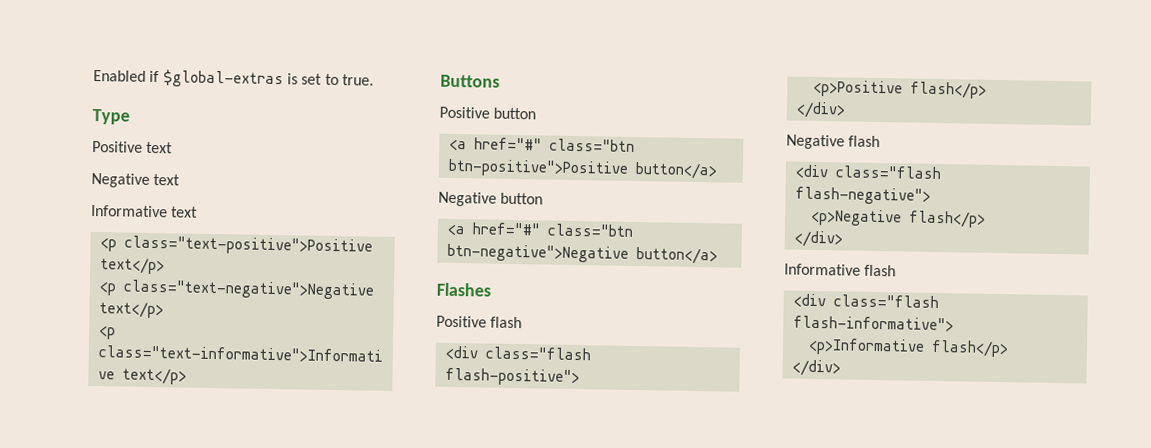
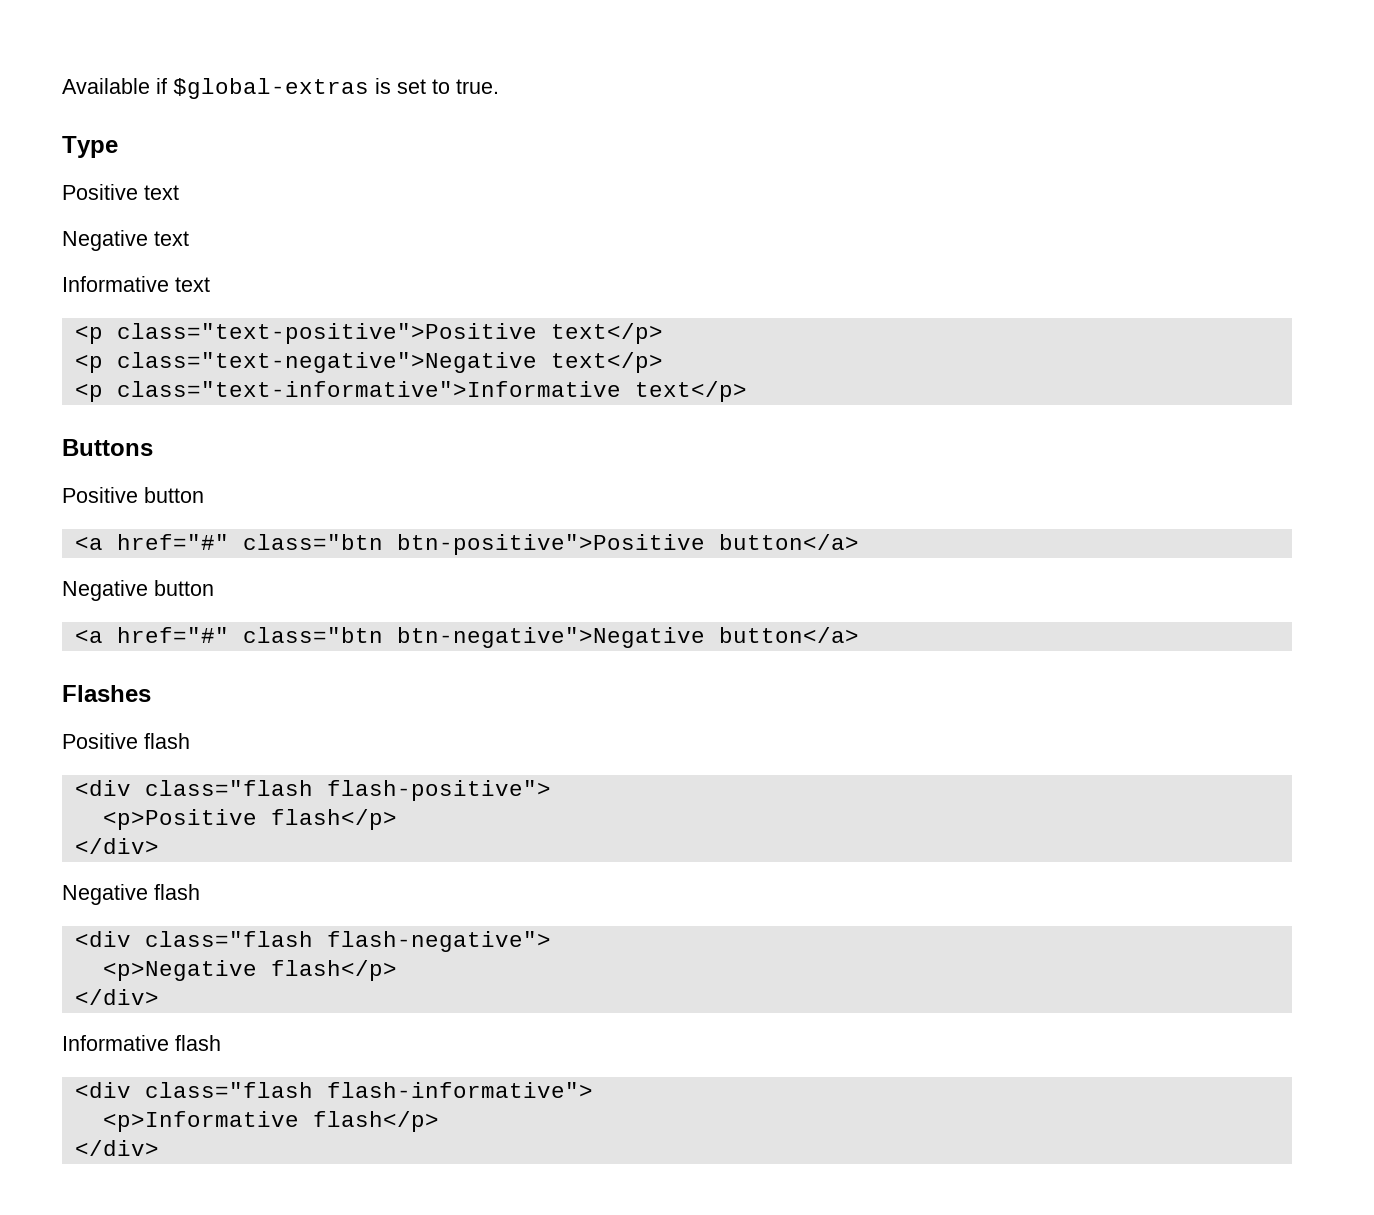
[93,69,146,82] Enabled -> [62,78,150,94] Available

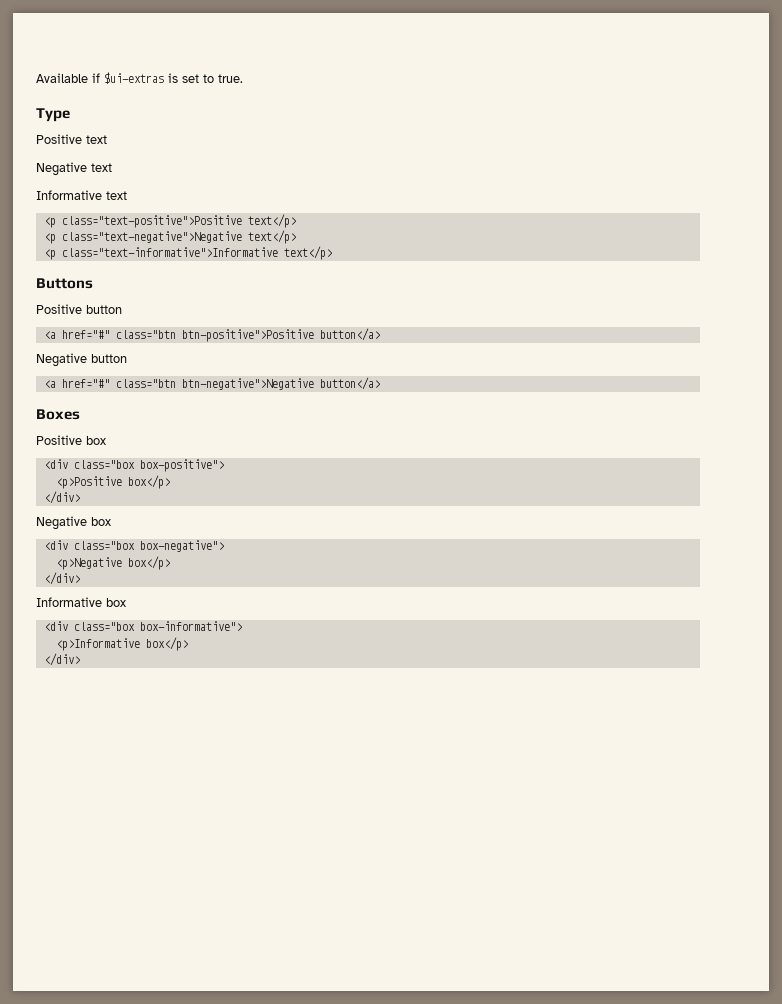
[173,78,369,99] $global-extras -> [104,72,164,84] $ui-extras
[62,685,151,702] [62,733,190,749] [74,780,551,801] Flashes // Positive flash // <div class="flash flash-positive"> -> [36,409,80,420] [36,435,106,445] [43,459,224,472] Boxes // Positive box // <div class="box box-positive">
[270,809,397,830] flash</p> -> [127,475,170,489] box</p>
[154,884,200,900] [74,931,551,952] flash // <div class="flash flash-negative"> -> [91,517,111,526] [43,540,224,552] box // <div class="box box-negative">
[270,960,397,981] flash</p> -> [127,556,170,570] box</p>
[175,1035,221,1051] [74,1082,593,1098] flash // <div class="flash flash-informative"> -> [106,598,126,607] [43,621,242,631] box // <div class="box box-informative">
[312,1111,439,1132] flash</p> -> [145,637,188,651] box</p>

